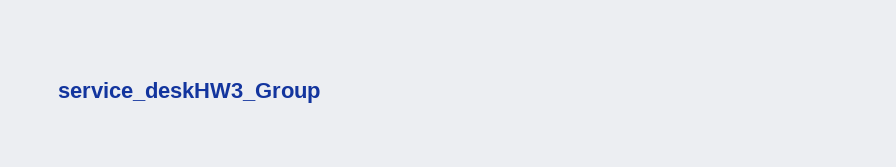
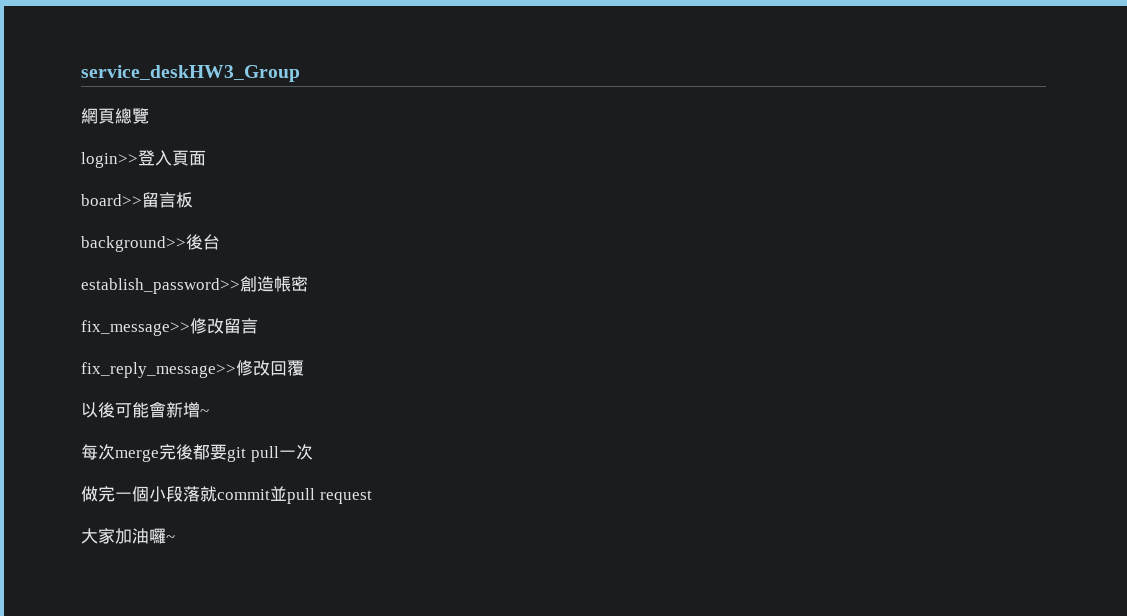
(320, 92) none -> [81,108,149,124] [81,150,206,168] [81,192,193,208] [81,234,220,252] [81,276,308,294] [81,318,258,336] [81,360,304,378] [81,401,209,418] [81,444,313,462] [81,486,372,504] [81,528,175,544] // 網頁總覽 // login>>登入頁面 // board>>留言板 // background>>後台 // establish_password>>創造帳密 // fix_message>>修改留言 // fix_reply_message>>修改回覆 // 以後可能會新增~ // 每次merge完後都要git pull一次 // 做完一個小段落就commit並pull request // 大家加油囉~

